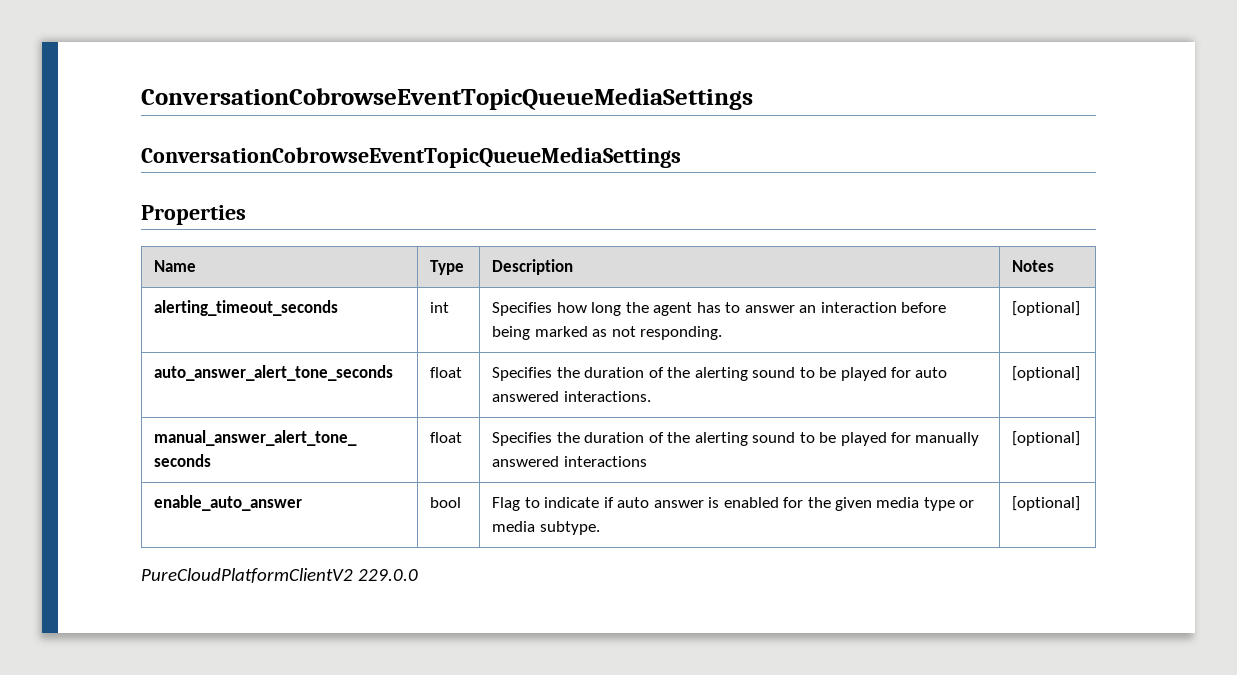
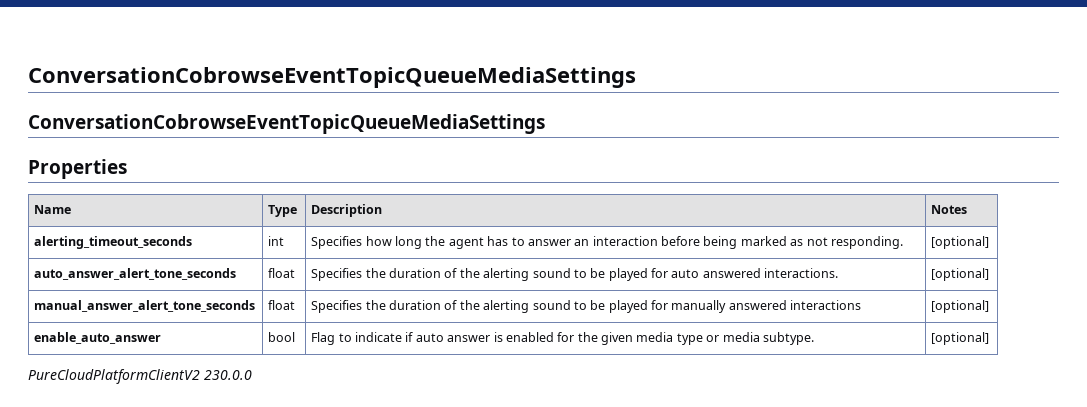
[357,569,418,581] 229.0.0 -> [204,370,252,380] 230.0.0

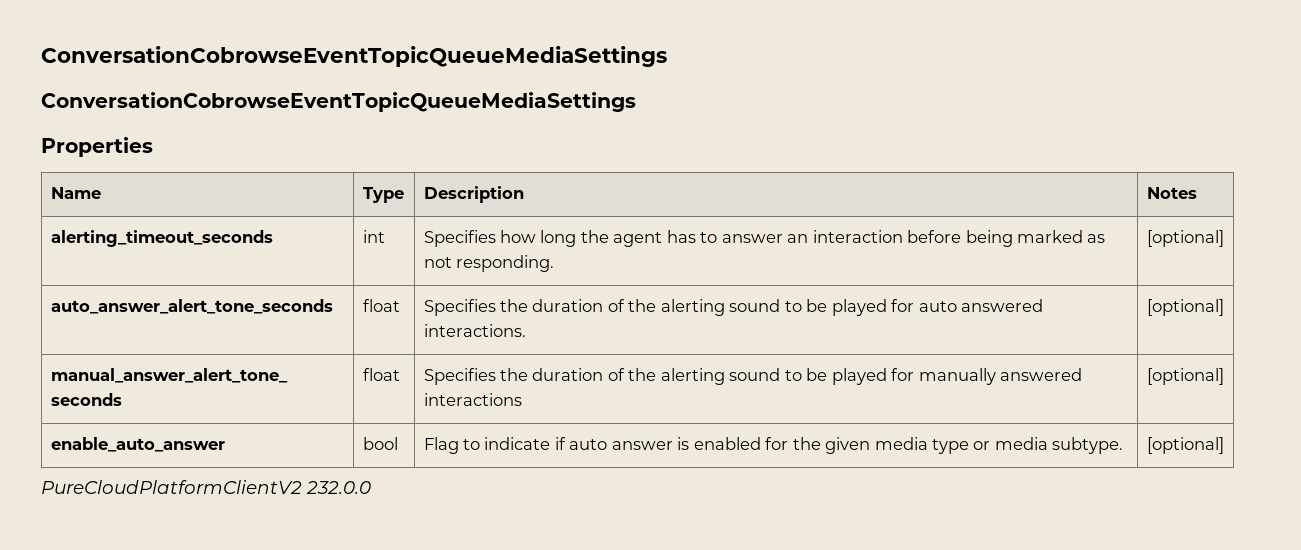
[204,370,252,380] 230.0.0 -> [306,481,371,494] 232.0.0

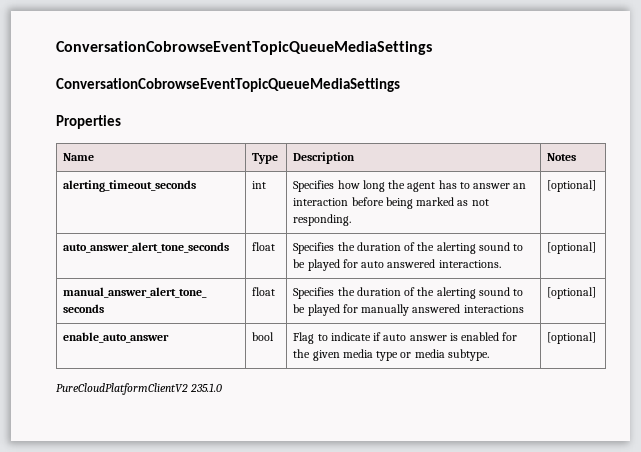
[306,481,371,494] 232.0.0 -> [190,383,223,392] 235.1.0

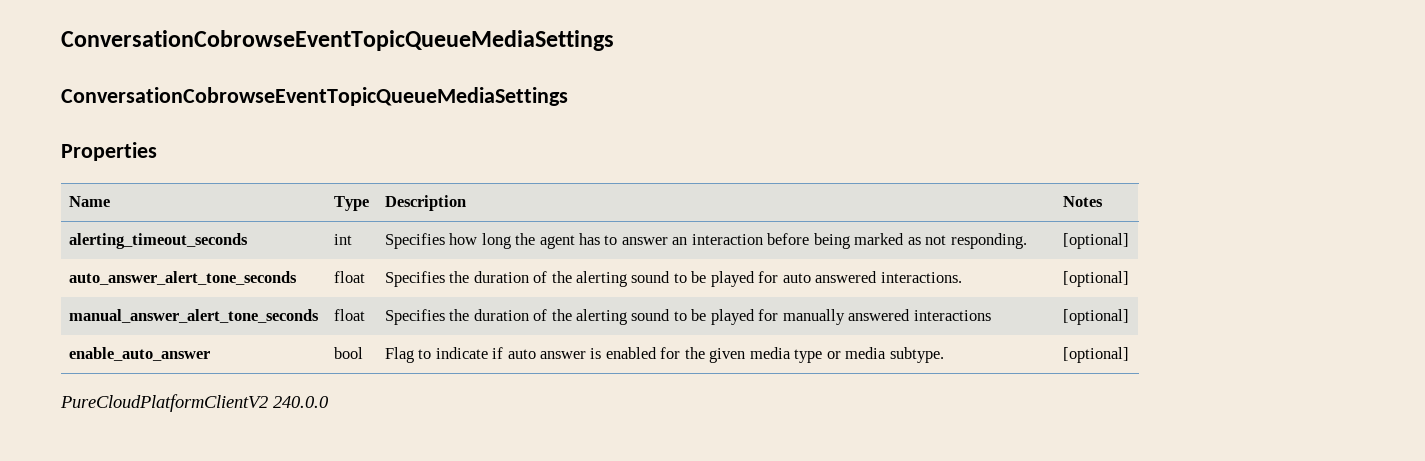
[190,383,223,392] 235.1.0 -> [273,396,329,408] 240.0.0

